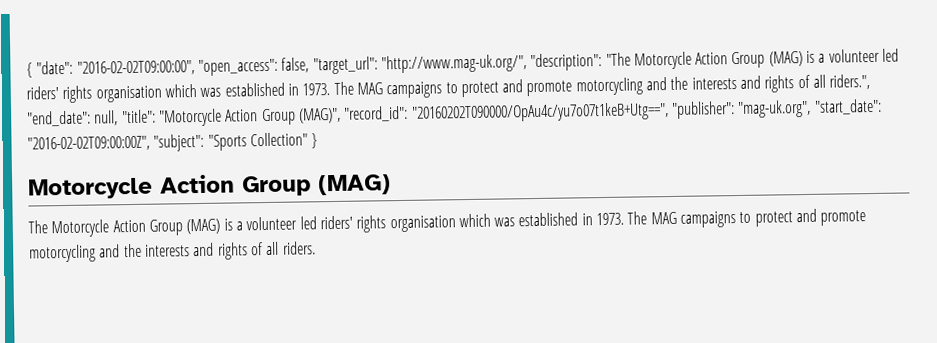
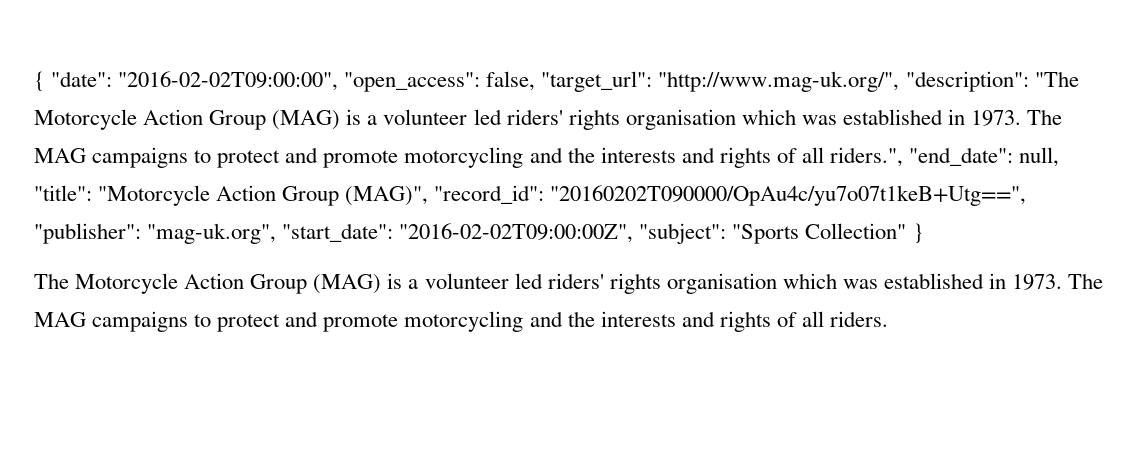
[28,174,391,200] // Motorcycle Action Group (MAG) -> (924, 233) none

